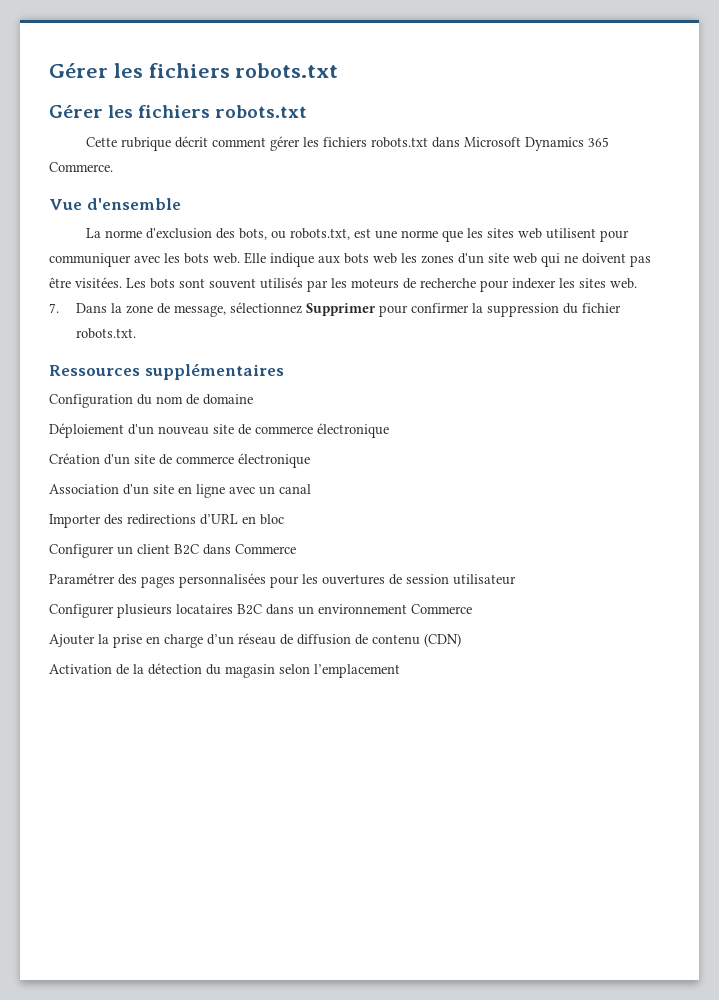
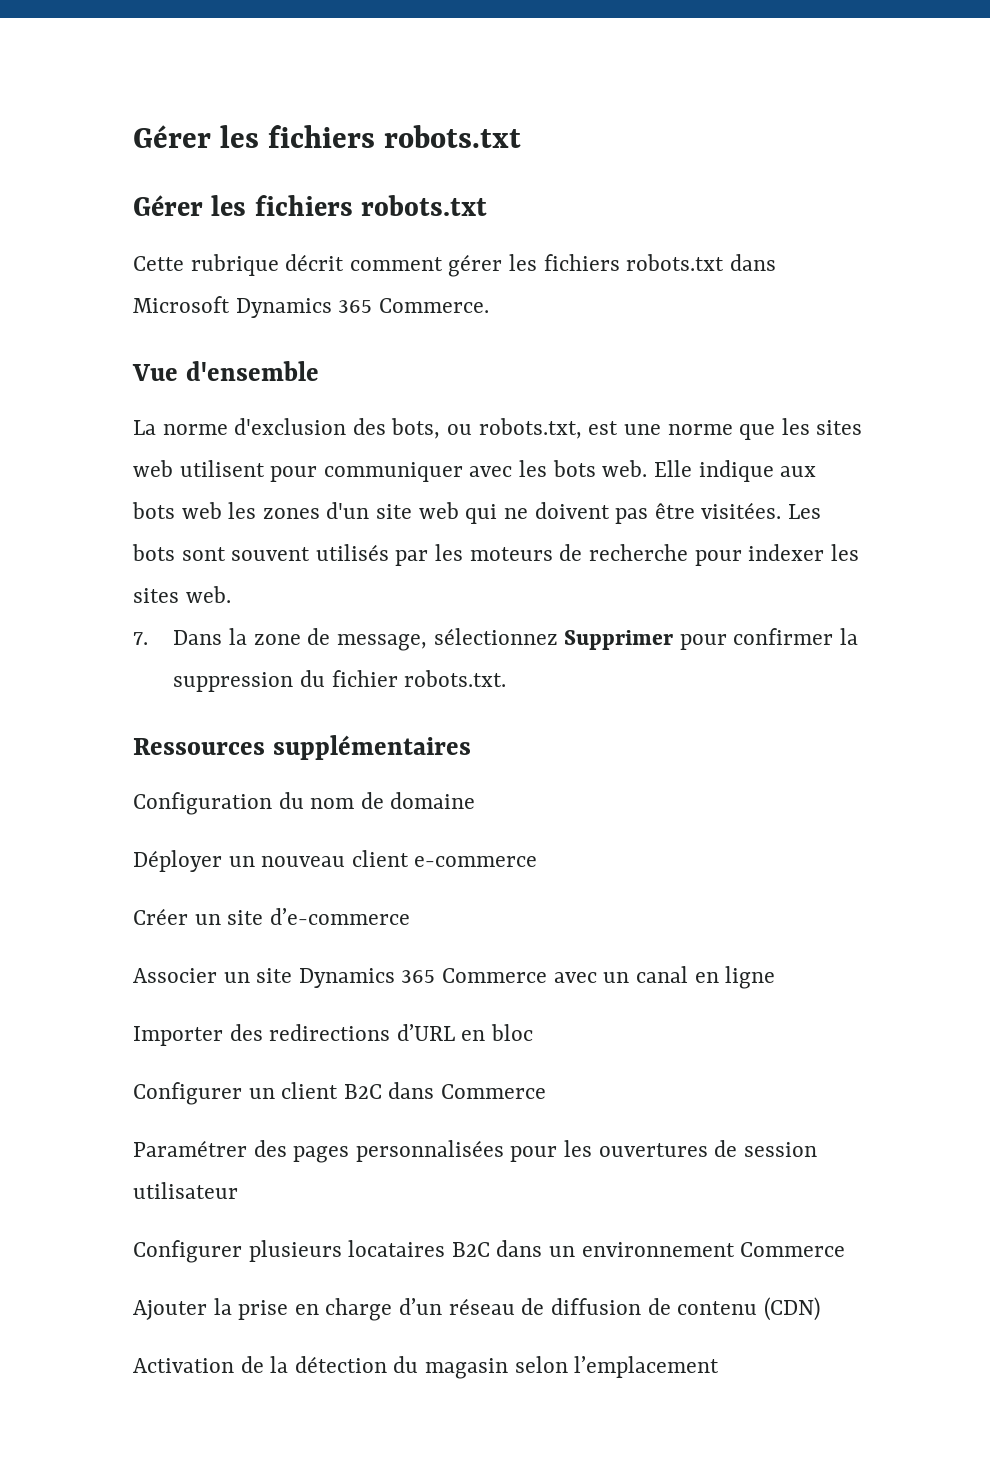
[49,423,389,438] [49,453,310,468] [49,484,225,498] Déploiement d'un nouveau site de commerce électronique // Création d'un site de commerce électronique // Association d'un site en ligne -> [133,850,538,872] [133,908,410,925] [133,968,548,988] Déployer un nouveau client e-commerce // Créer un site d’e-commerce // Associer un site Dynamics 365 Commerce
(311, 489) none -> [694,966,776,989] en ligne

